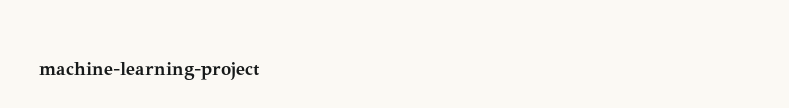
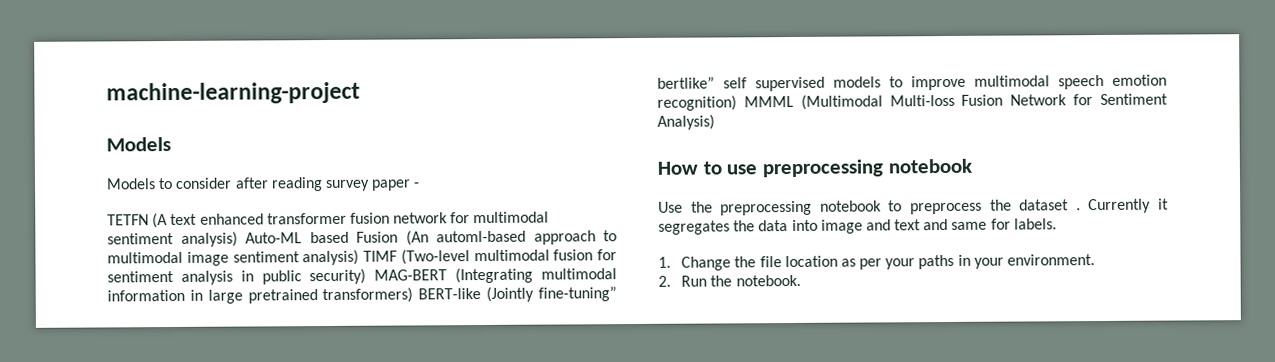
(260, 71) none -> [106,137,171,152] [106,177,421,192] [107,211,550,229] [107,230,617,247] [107,249,617,266] [107,267,617,285] [107,286,617,304] [657,74,1167,92] [657,93,1168,111] [657,114,715,130] [657,158,972,178] [658,198,1169,216] [658,218,1057,235] [658,254,1096,271] [658,274,801,287] // Models // Models to consider after reading survey paper - // TETFN (A text enhanced transformer fusion network for multimodal sentiment analysis) Auto-ML based Fusion (An automl-based approach to multimodal image sentiment analysis) TIMF (Two-level multimodal fusion for sentiment analysis in public security) MAG-BERT (Integrating multimodal information in large pretrained transformers) BERT-like (Jointly fine-tuning” bertlike” self supervised models to improve multimodal speech emotion recognition) MMML (Multimodal Multi-loss Fusion Network for Sentiment Analysis) // How to use preprocessing notebook // Use the preprocessing notebook to preprocess the dataset . Currently it segregates the data into image and text and same for labels. // 1. Change the file location as per your paths in your environment. // 2. Run the notebook.

